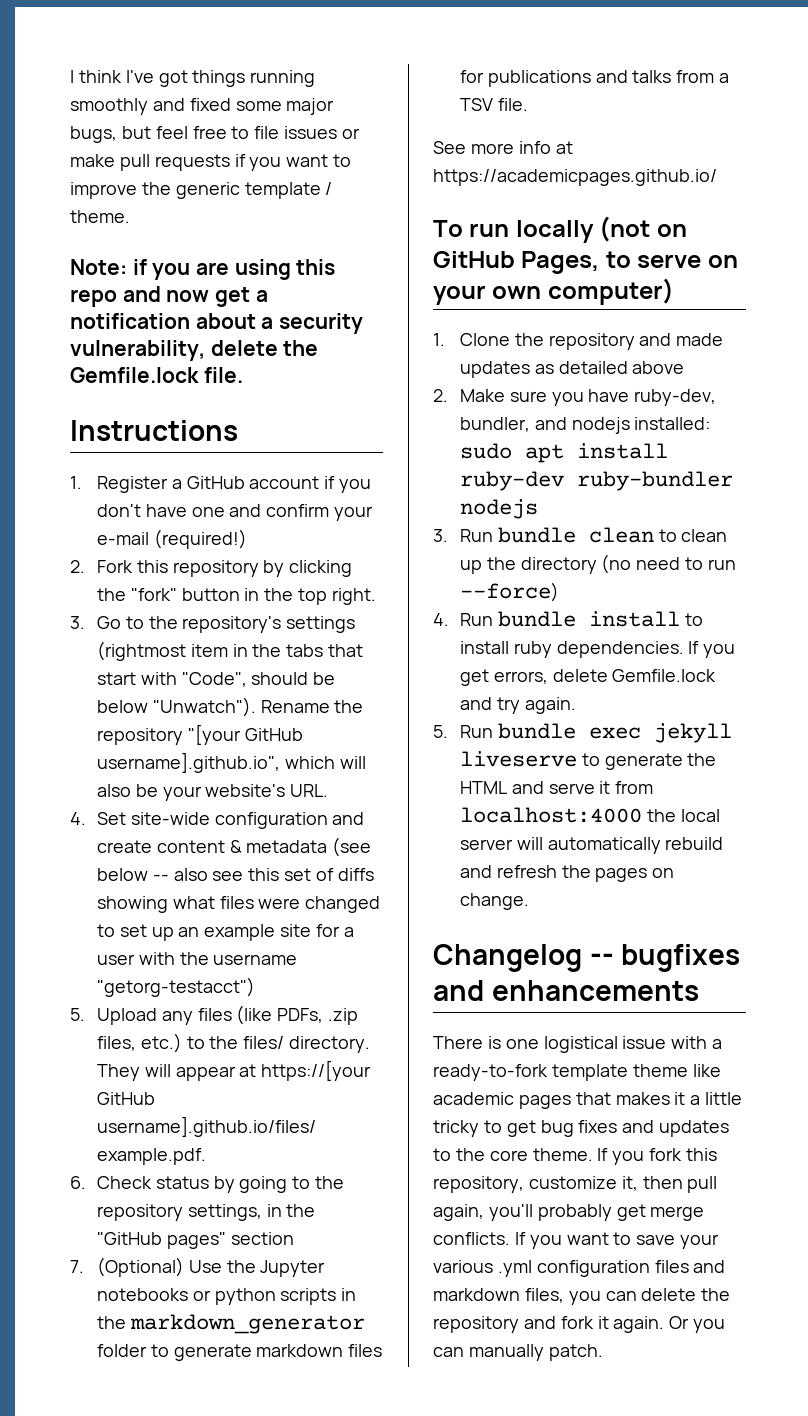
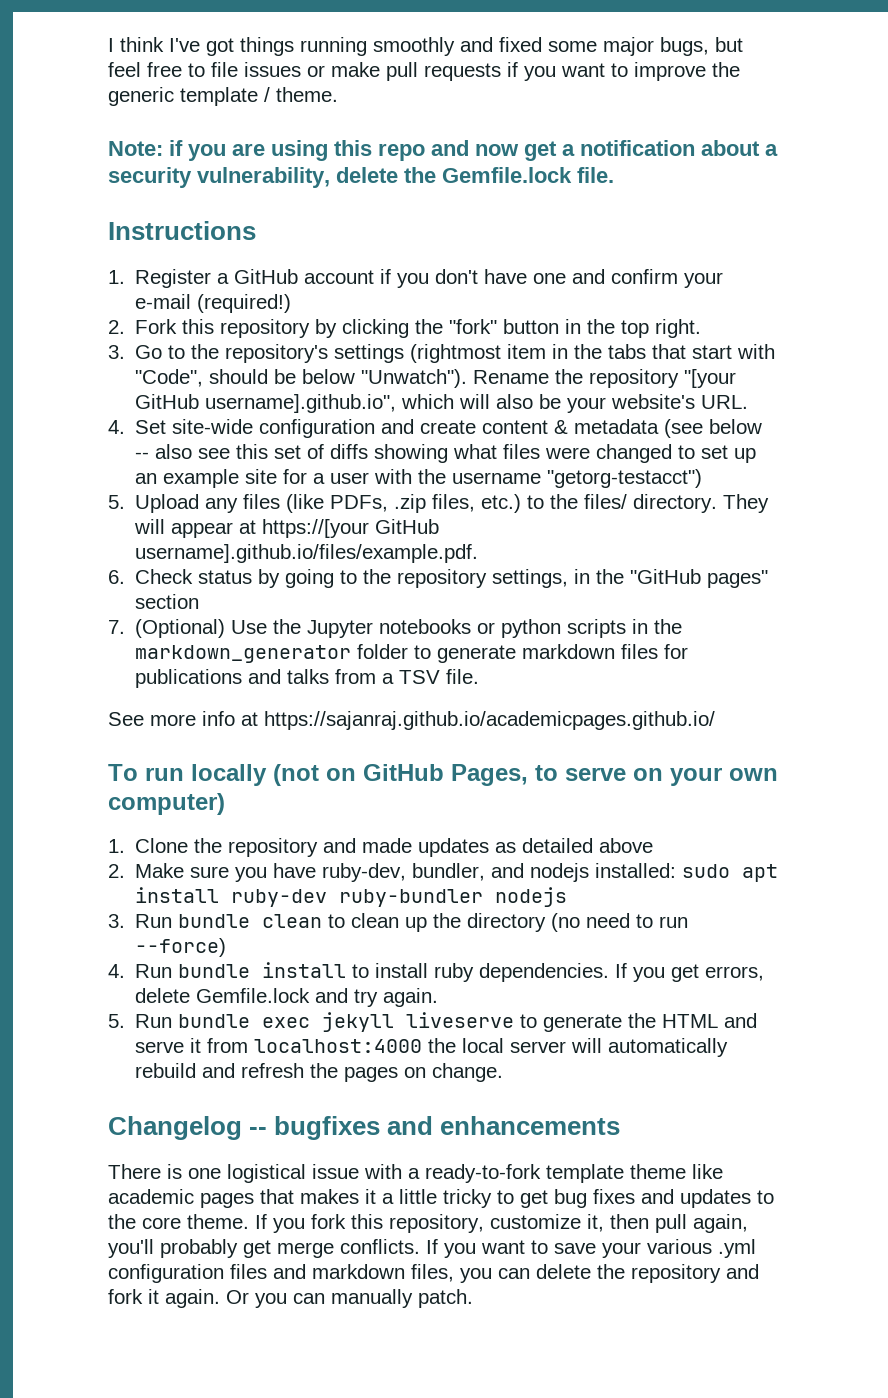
[433,169,717,186] https://academicpages.github.io/ -> [264,711,715,730] https://sajanraj.github.io/academicpages.github.io/

